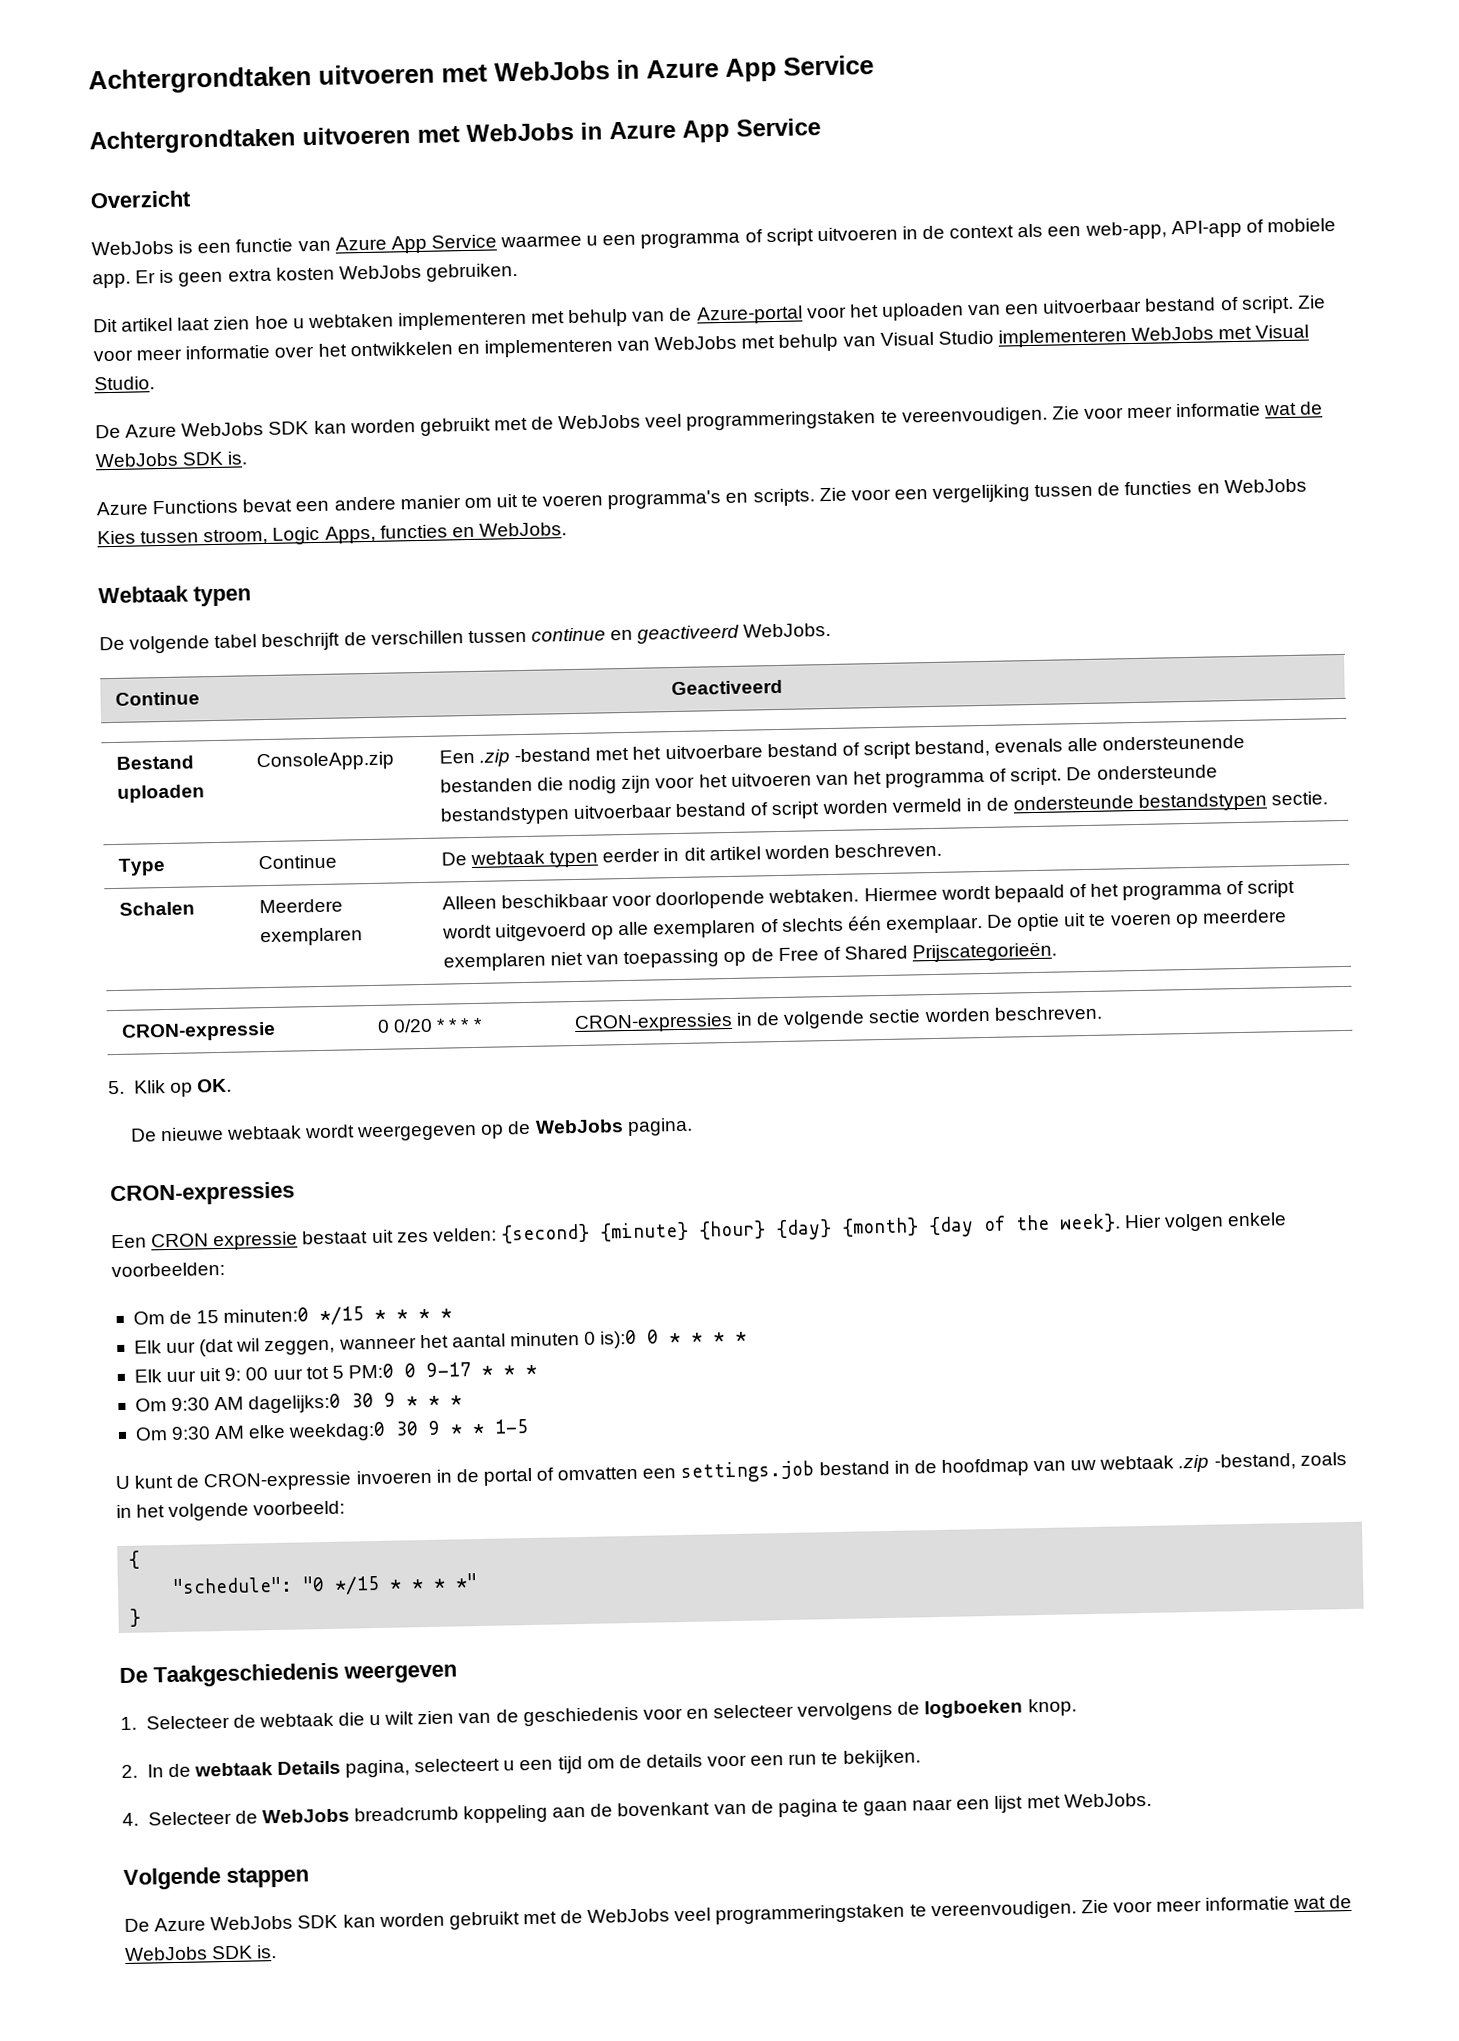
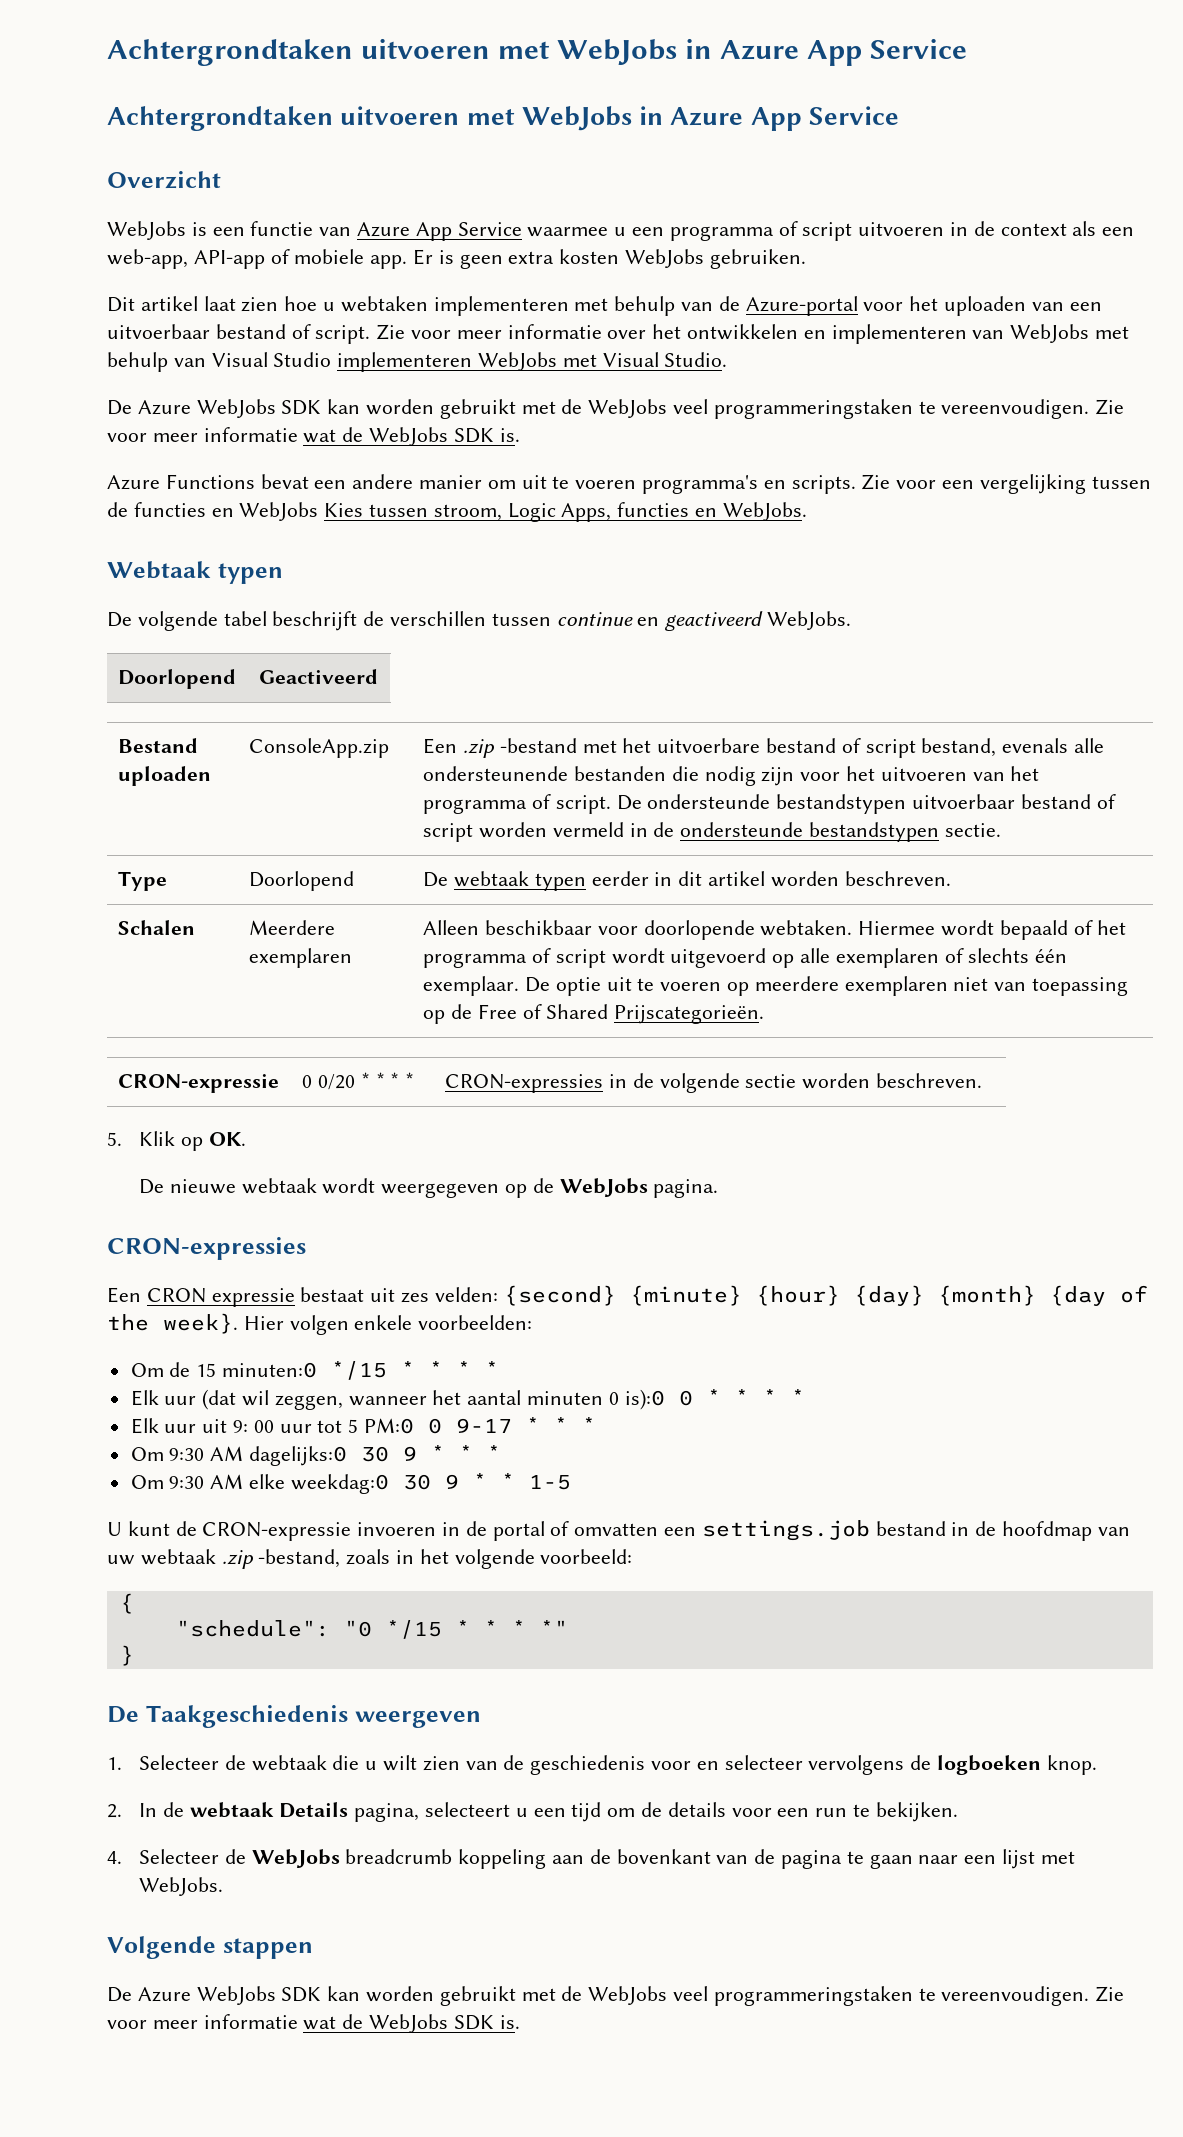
[114,691,200,706] Continue -> [118,669,237,689] Doorlopend
[257,854,337,870] Continue -> [249,871,355,891] Doorlopend

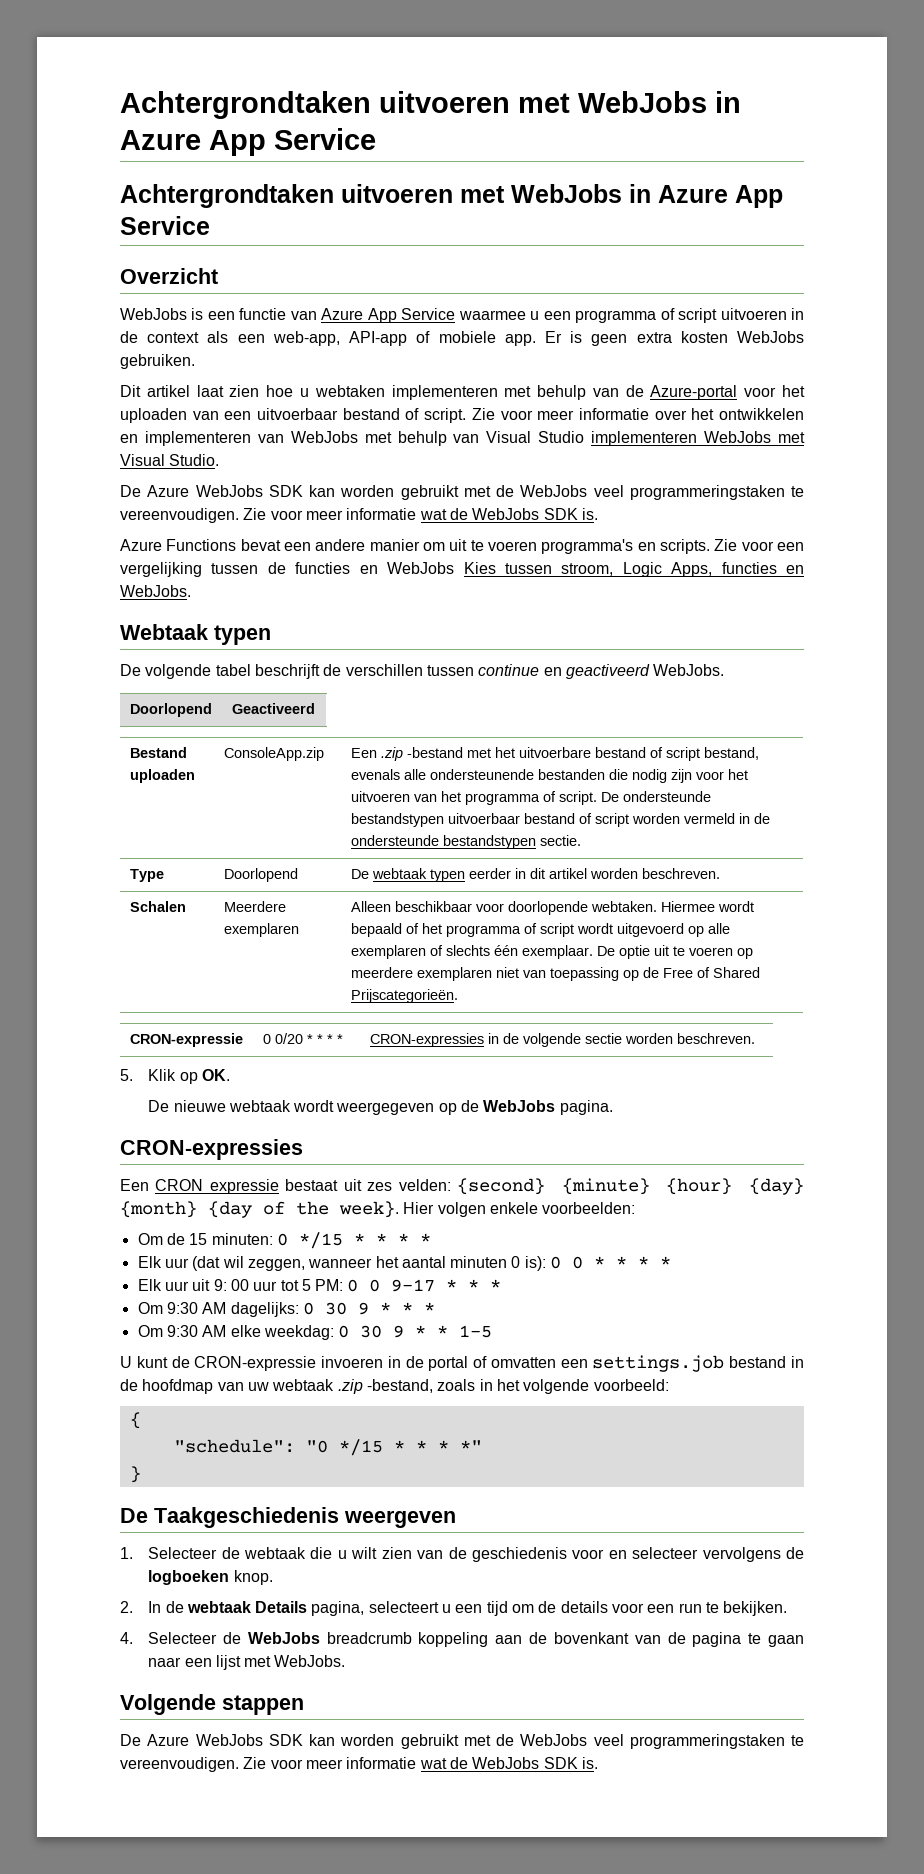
[222,1362,318,1378] minuten:0 -> [211,1233,288,1246] minuten: 0
[624,1389,665,1410] is):0 -> [524,1256,562,1271] is): 0
[364,1418,415,1434] PM:0 -> [315,1279,359,1292] PM: 0
[249,1446,348,1466] dagelijks:0 -> [230,1302,314,1317] dagelijks: 0
[290,1474,389,1494] weekdag:0 -> [263,1325,350,1340] weekdag: 0

